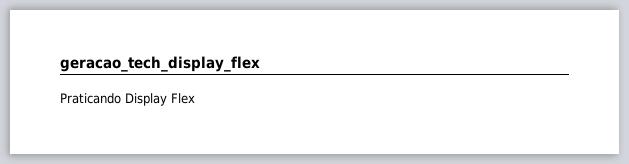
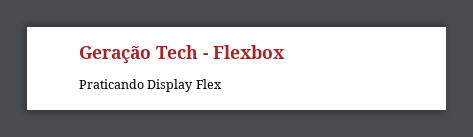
[60,56,260,72] geracao_tech_display_flex -> [79,45,285,64] Geração Tech - Flexbox

